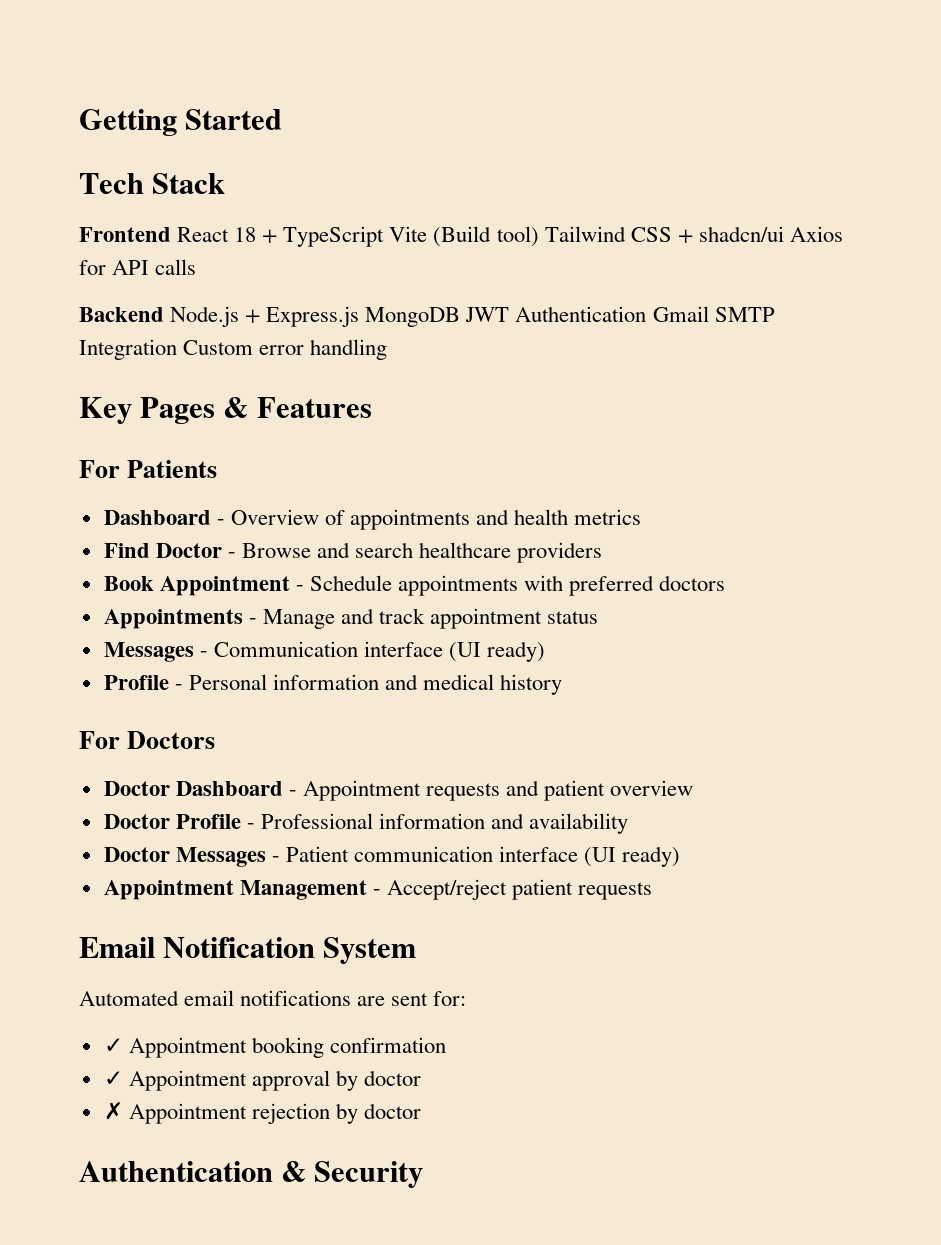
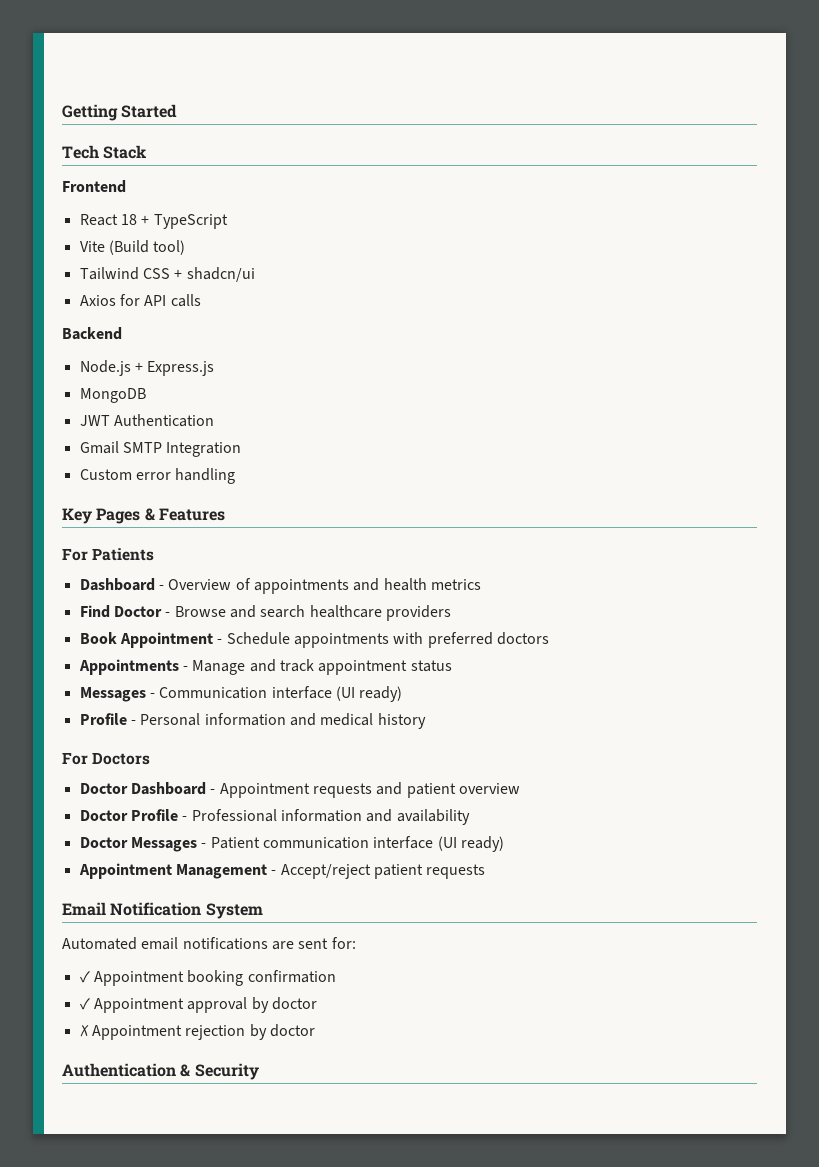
(171, 234) none -> (126, 186) //
(385, 236) none -> (228, 221) //
(539, 236) none -> (186, 247) //
(784, 234) none -> (255, 274) //
(164, 314) none -> (122, 333) //
(360, 316) none -> (215, 368) //
(461, 317) none -> (146, 395) //
(647, 314) none -> (214, 420) //
(177, 349) none -> (242, 449) //

